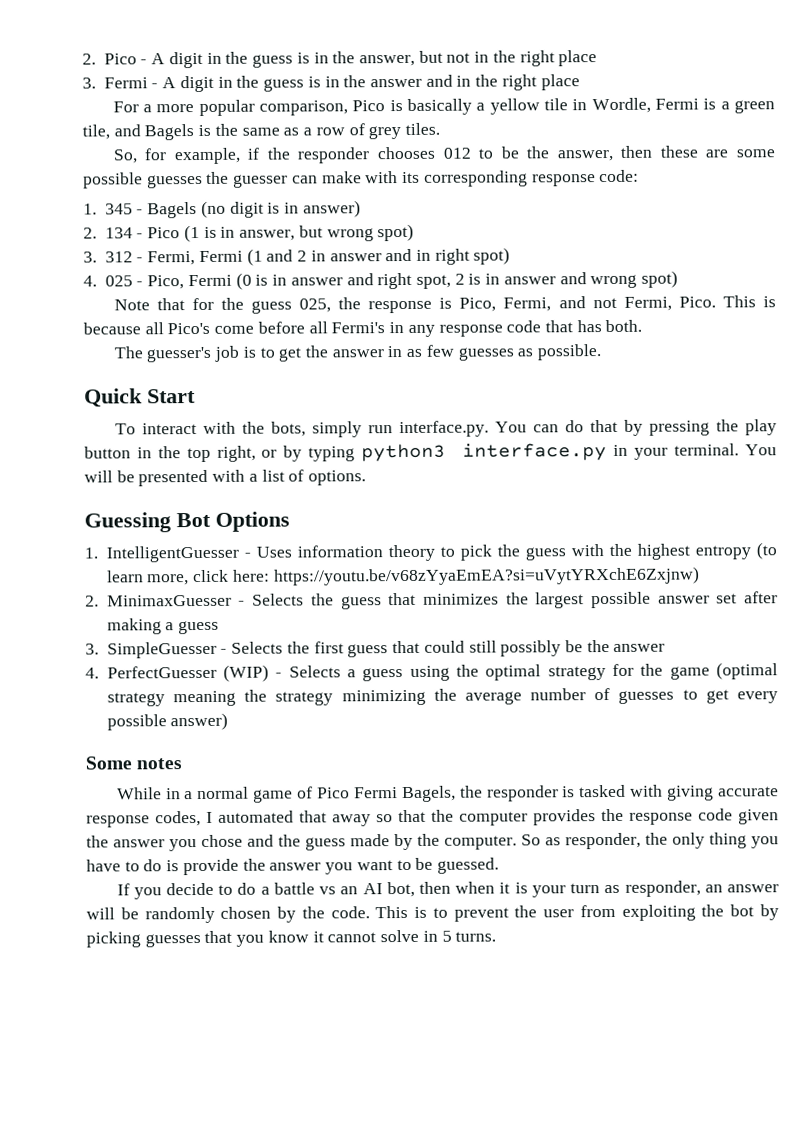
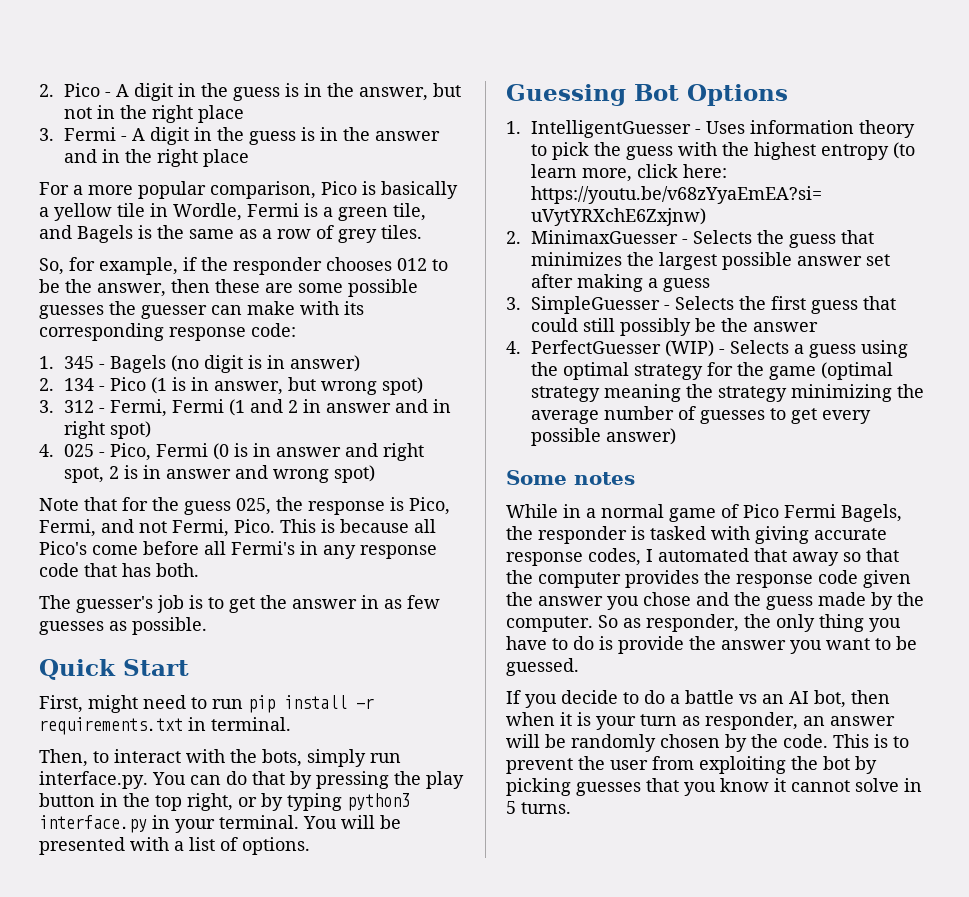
[114,423,136,435] To -> [39,695,374,713] [39,717,291,735] [39,749,109,767] First, might need to run pip install -r requirements.txt in terminal. // Then, to

